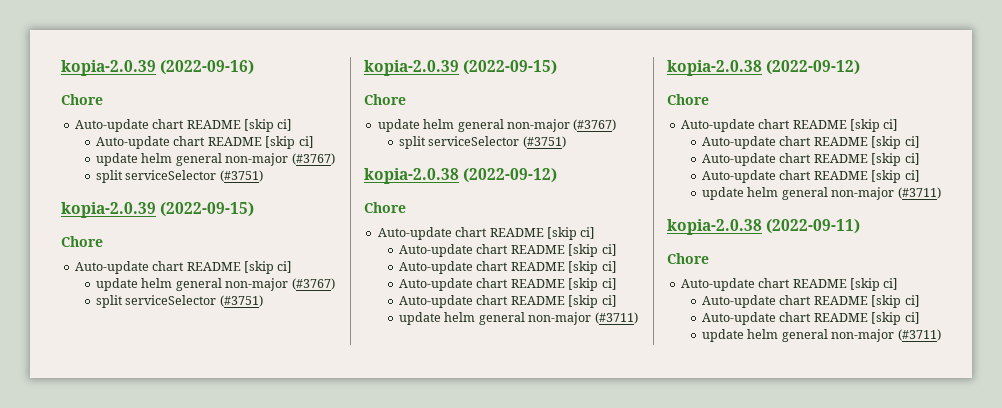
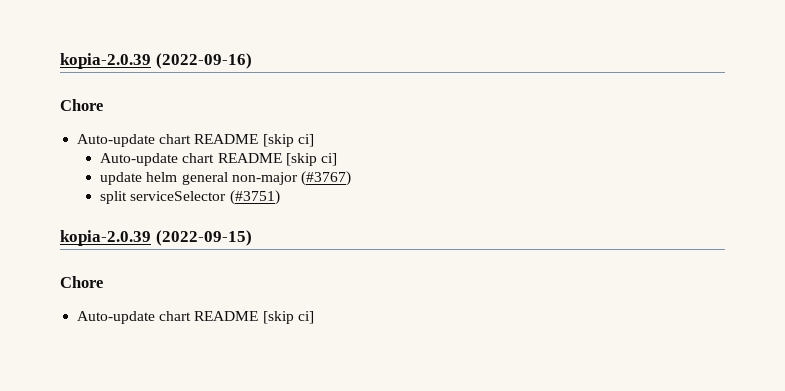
[96,278,335,291] [96,295,263,308] [364,60,558,76] [364,94,406,105] [377,119,617,132] [399,136,566,149] [364,168,558,184] [364,202,406,213] [377,227,596,240] [399,244,617,257] [399,261,617,274] [399,278,617,291] [399,295,617,308] [399,312,638,325] [667,60,861,76] [667,94,709,105] [680,119,899,132] [702,136,920,149] [702,153,920,166] [702,170,920,183] [702,187,941,200] [667,219,861,235] [667,253,709,264] [680,278,899,291] [702,295,920,308] [702,312,920,325] [702,329,941,342] // update helm general non-major (#3767) // split serviceSelector (#3751) // kopia-2.0.39 (2022-09-15) // Chore // update helm general non-major (#3767) // split serviceSelector (#3751) // kopia-2.0.38 (2022-09-12) // Chore // Auto-update chart README [skip ci] // Auto-update chart README [skip ci] // Auto-update chart README [skip ci] // Auto-update chart README [skip ci] // Auto-update chart README [skip ci] // update helm general non-major (#3711) // kopia-2.0.38 (2022-09-12) // Chore // Auto-update chart README [skip ci] // Auto-update chart README [skip ci] // Auto-update chart README [skip ci] // Auto-update chart README [skip ci] // update helm general non-major (#3711) // kopia-2.0.38 (2022-09-11) // Chore // Auto-update chart README [skip ci] // Auto-update chart README [skip ci] // Auto-update chart README [skip ci] // update helm general non-major (#3711) -> (314, 317) none

